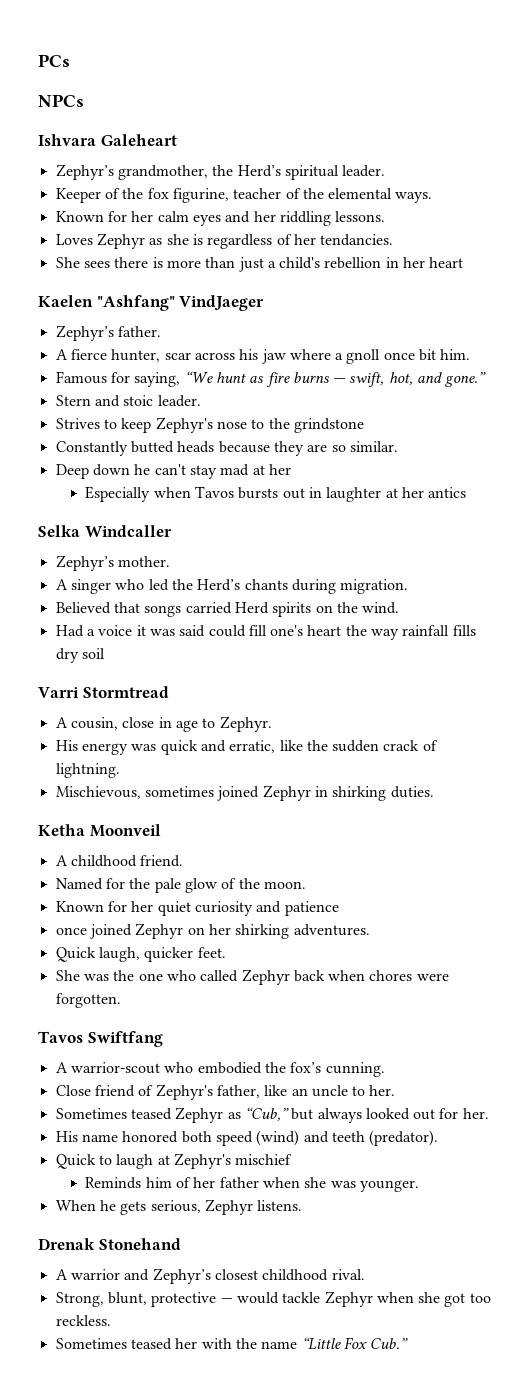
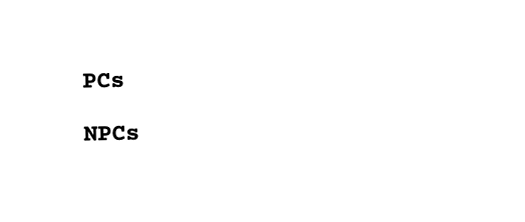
[38,134,177,146] [55,164,386,180] [55,188,433,203] [55,211,386,226] [55,233,394,249] [55,257,464,272] [38,295,265,311] [55,325,161,341] [55,349,471,364] [55,371,487,387] [55,395,201,407] [55,417,364,433] [55,441,398,456] [55,464,291,479] [85,486,467,502] [38,525,172,537] [55,555,170,571] [55,579,409,594] [55,602,400,617] [55,625,476,640] [55,648,105,663] [38,686,169,698] [55,716,272,732] [55,740,438,755] [55,763,120,778] [55,785,434,801] [38,824,161,837] [55,855,184,867] [55,878,306,893] [55,901,339,916] [55,923,370,939] [55,947,226,962] [55,969,449,985] [55,993,121,1008] [38,1031,163,1047] [55,1062,385,1077] [55,1084,396,1100] [55,1107,489,1123] [55,1130,439,1146] [55,1153,293,1169] [85,1177,419,1192] [55,1199,303,1215] [38,1238,181,1250] [55,1268,365,1284] [55,1291,491,1307] [55,1315,111,1326] [55,1337,409,1350] // Ishvara Galeheart // Zephyr’s grandmother, the Herd’s spiritual leader. // Keeper of the fox figurine, teacher of the elemental ways. // Known for her calm eyes and her riddling lessons. // Loves Zephyr as she is regardless of her tendancies. // She sees there is more than just a child's rebellion in her heart // Kaelen "Ashfang" VindJaeger // Zephyr’s father. // A fierce hunter, scar across his jaw where a gnoll once bit him. // Famous for saying, “We hunt as fire burns — swift, hot, and gone.” // Stern and stoic leader. // Strives to keep Zephyr's nose to the grindstone // Constantly butted heads because they are so similar. // Deep down he can't stay mad at her // Especially when Tavos bursts out in laughter at her antics // Selka Windcaller // Zephyr’s mother. // A singer who led the Herd’s chants during migration. // Believed that songs carried Herd spirits on the wind. // Had a voice it was said could fill one's heart the way rainfall fills dry soil // Varri Stormtread // A cousin, close in age to Zephyr. // His energy was quick and erratic, like the sudden crack of lightning. // Mischievous, sometimes joined Zephyr in shirking duties. // Ketha Moonveil // A childhood friend. // Named for the pale glow of the moon. // Known for her quiet curiosity and patience // once joined Zephyr on her shirking adventures. // Quick laugh, quicker feet. // She was the one who called Zephyr back when chores were forgotten. // Tavos Swiftfang // A warrior-scout who embodied the fox’s cunning. // Close friend of Zephyr's father, like an uncle to her. // Sometimes teased Zephyr as “Cub,” but always looked out for her. // His name honored both speed (wind) and teeth (predator). // Quick to laugh at Zephyr's mischief // Reminds him of her father when she was younger. // When he gets serious, Zephyr listens. // Drenak Stonehand // A warrior and Zephyr’s closest childhood rival. // Strong, blunt, protective — would tackle Zephyr when she got too reckless. // Sometimes teased her with the name “Little Fox Cub.” -> (140, 133) none

